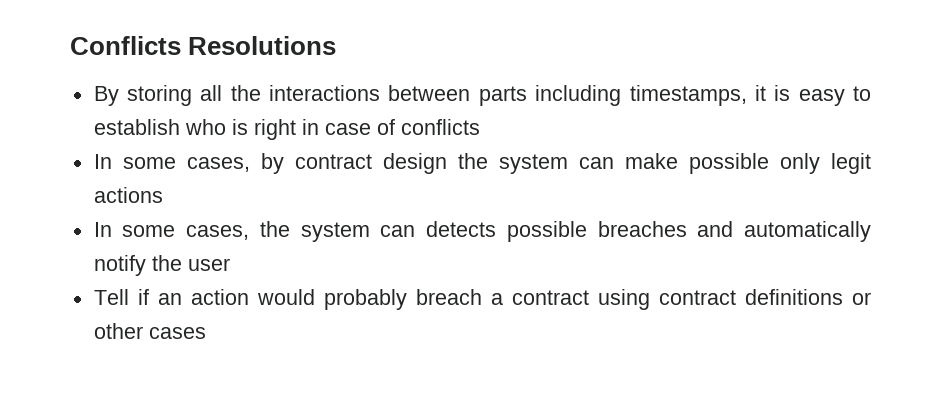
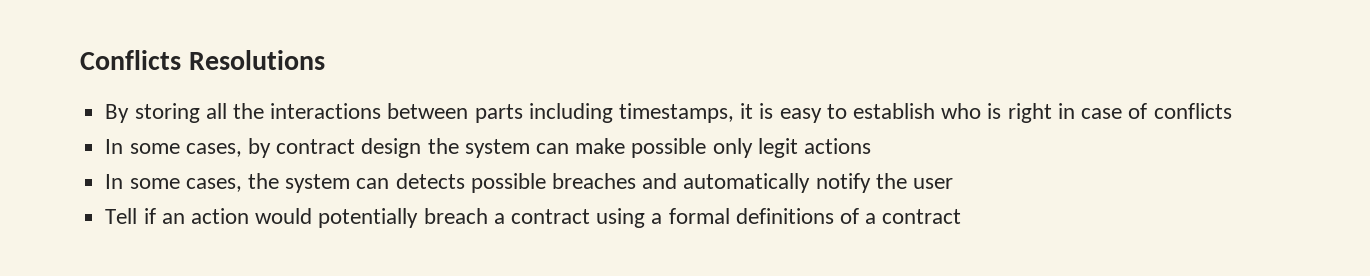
[323,289,407,310] probably -> [318,208,419,228] potentially
[658,289,872,305] [93,323,206,339] contract definitions or other cases -> [651,208,962,224] a formal definitions of a contract

